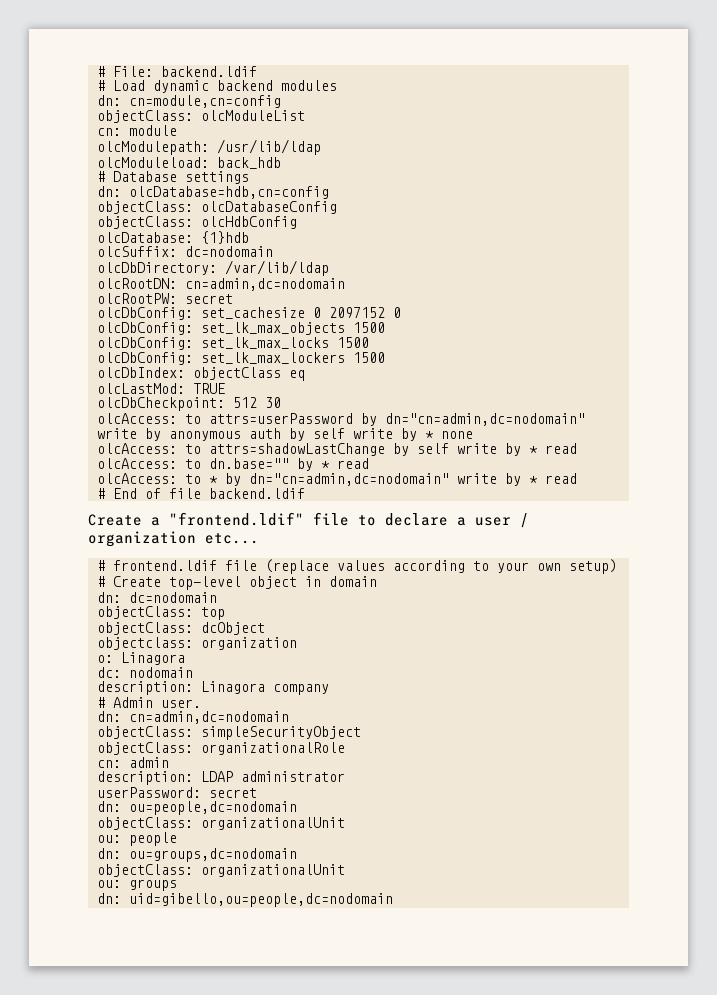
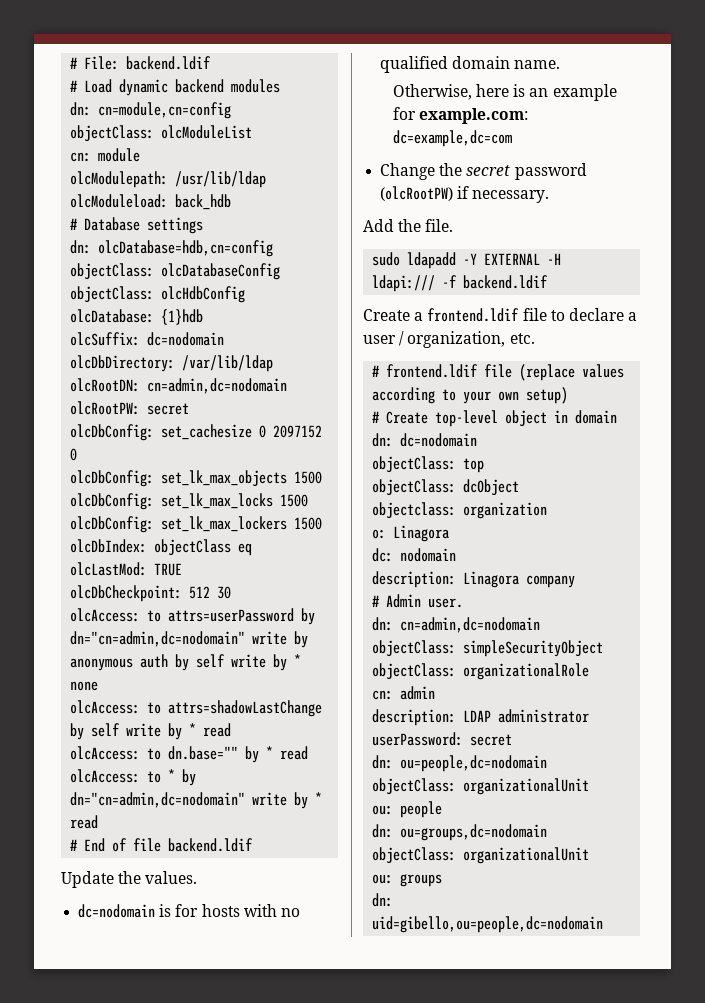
(305, 493) none -> [61,871,198,888] [78,904,300,918] [380,56,561,73] [392,84,617,101] [392,107,529,124] [392,130,512,147] [380,163,587,180] [380,186,550,203] [363,219,454,232] [372,252,562,269] [372,275,549,292] // Update the values. // dc=nodomain is for hosts with no qualified domain name. // Otherwise, here is an example for example.com: dc=example,dc=com // Change the secret password (olcRootPW) if necessary. // Add the file. // sudo ldapadd -Y EXTERNAL -H ldapi:/// -f backend.ldif
[169,512,304,526] "frontend.ldif" -> [427,308,520,322] frontend.ldif
[88,531,259,547] organization etc... -> [407,331,535,348] organization, etc.

